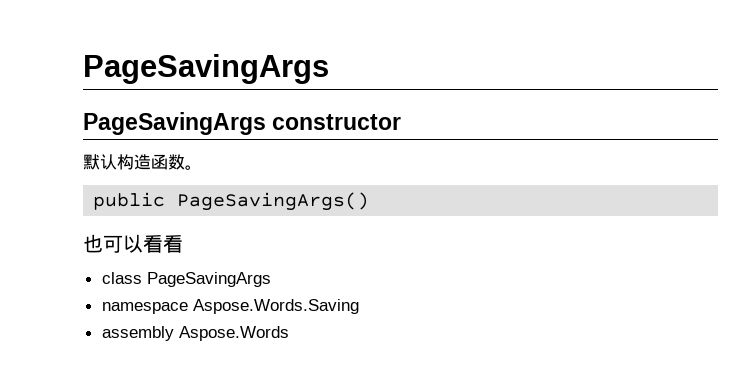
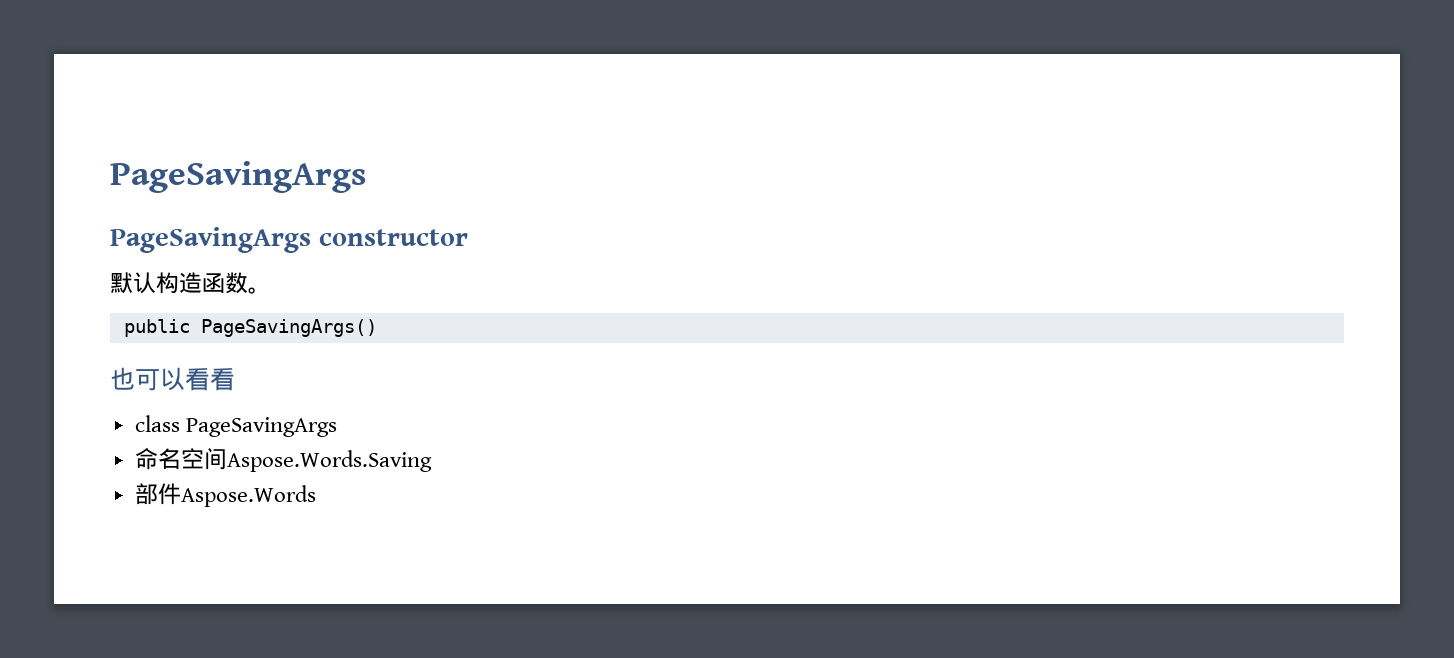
[101,302,188,314] namespace -> [134,448,227,470] 命名空间
[101,326,174,341] assembly -> [134,483,181,505] 部件

